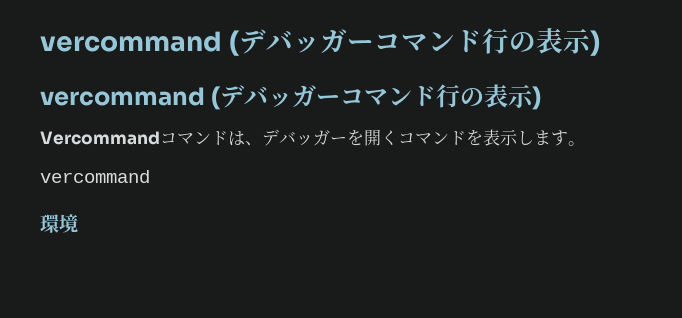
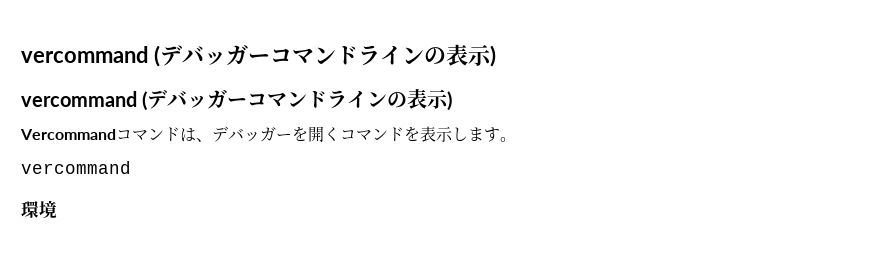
[40,28,510,56] vercommand (デバッガーコマンド行 -> [21,45,424,67] vercommand (デバッガーコマンドライン
[436,84,461,108] 行 -> [327,90,388,109] ライン

